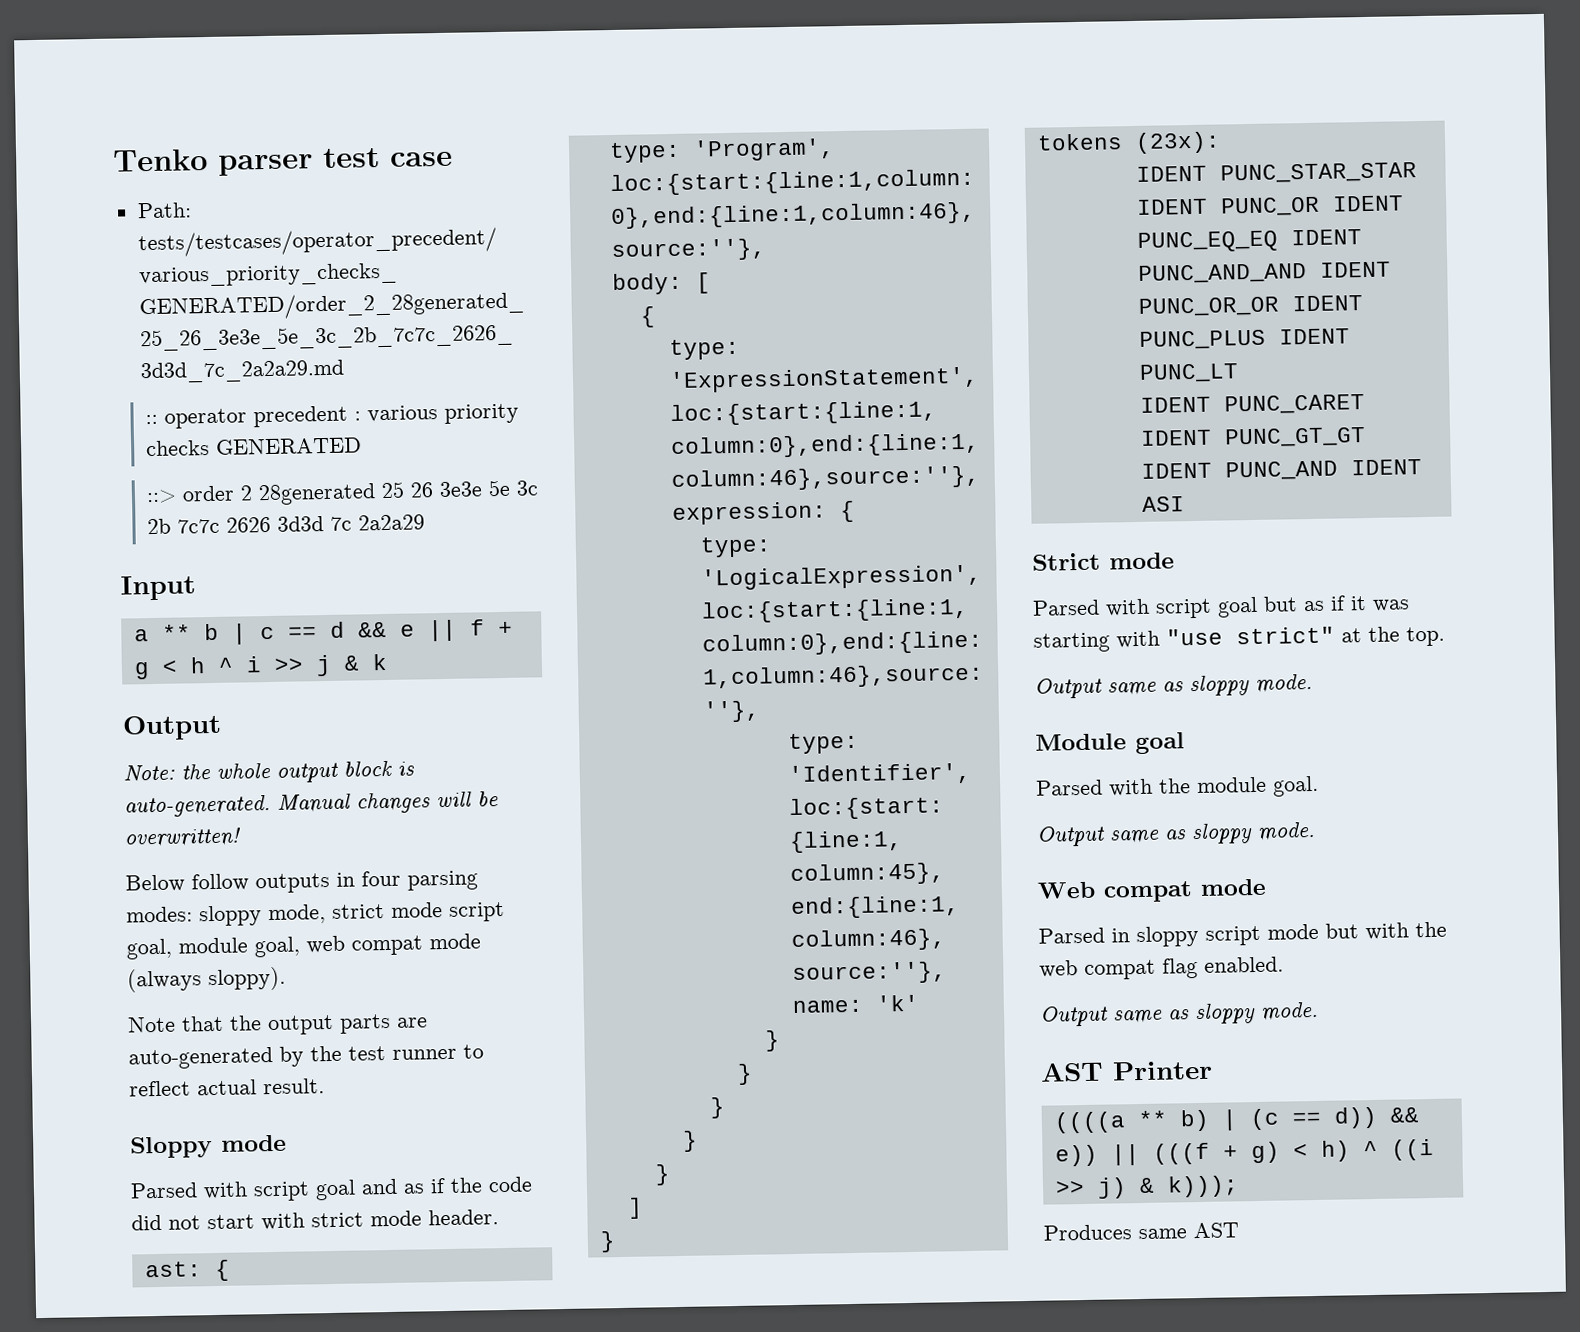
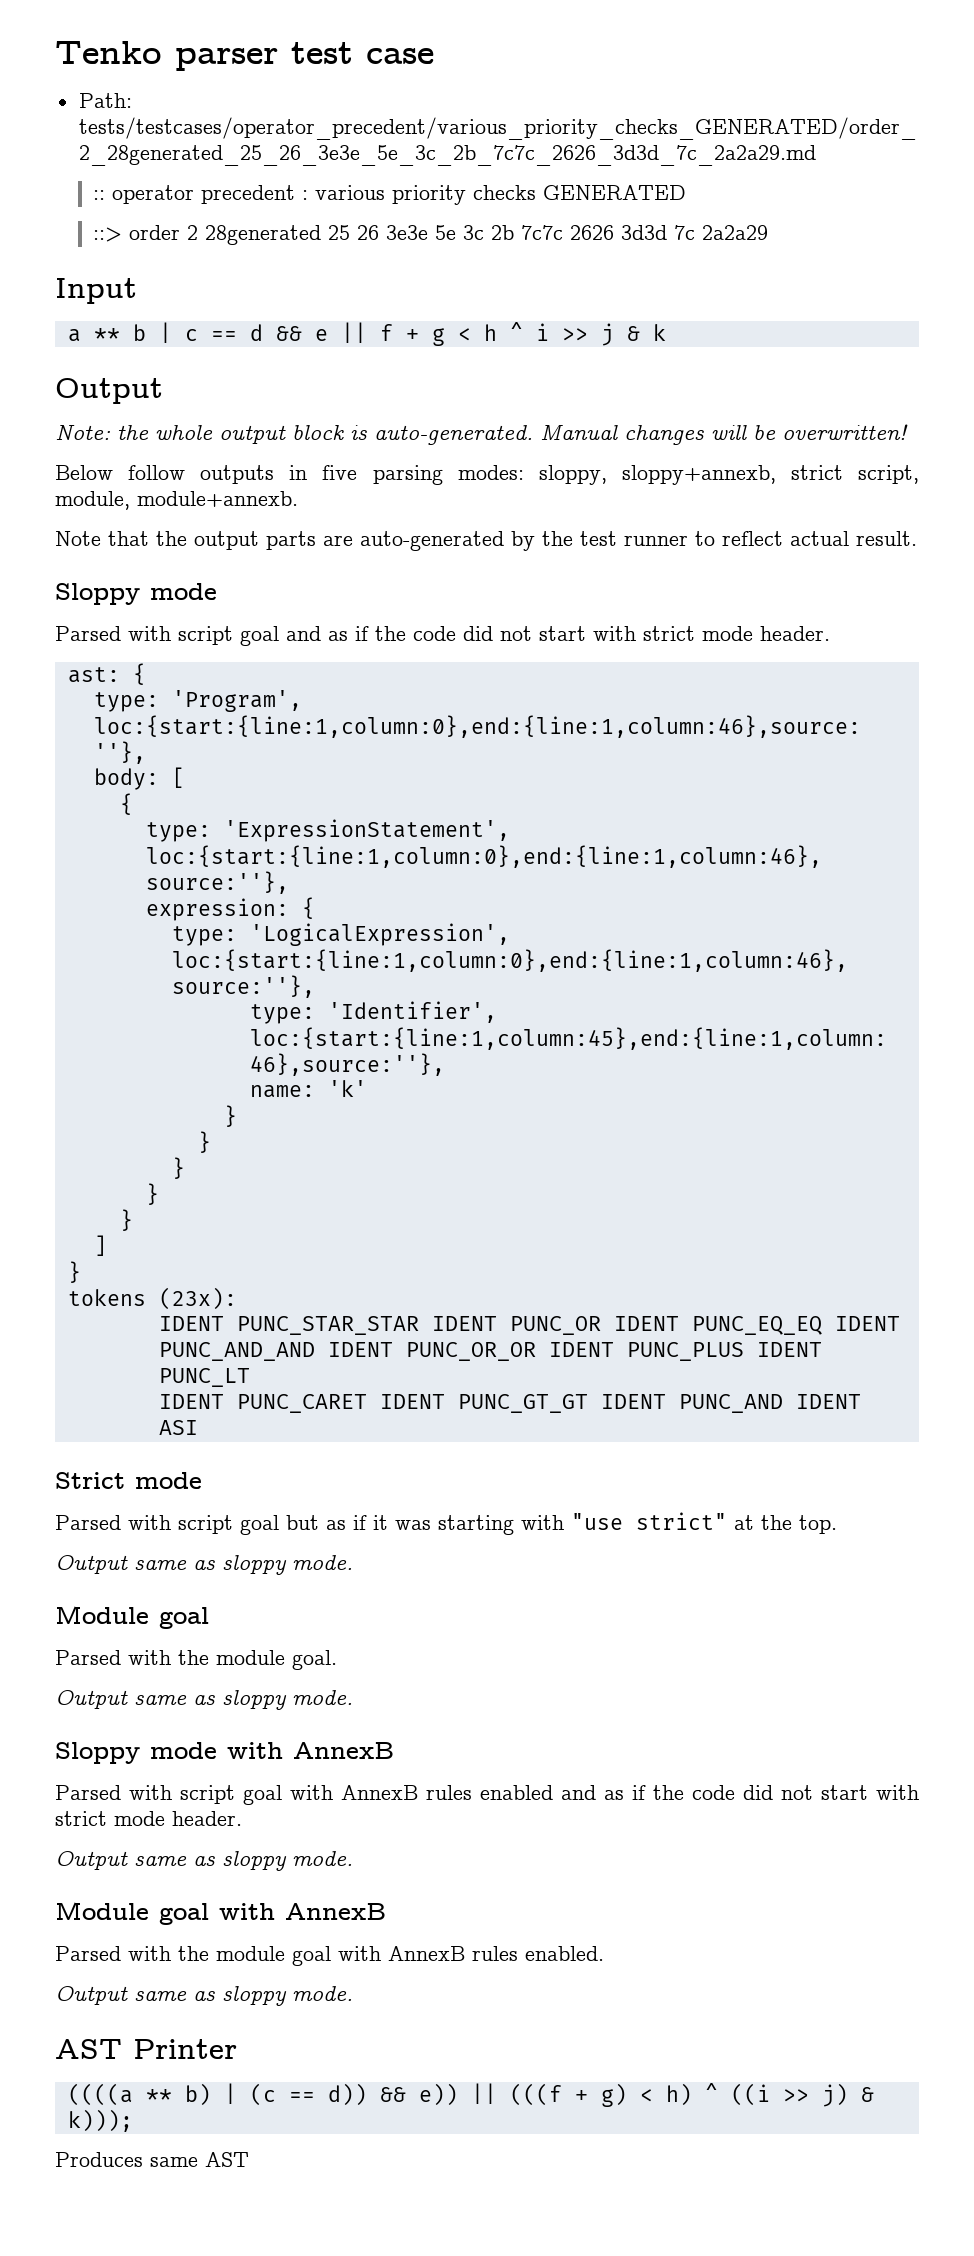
[361,870,401,887] four -> [322,465,358,480] five
[199,901,505,927] [126,933,481,960] [127,966,286,993] sloppy mode, strict mode script goal, module goal, web compat mode (always sloppy). -> [538,465,920,485] [55,491,298,510] sloppy, sloppy+annexb, strict script, module, module+annexb.
[1037,878,1267,903] [1038,921,1447,948] [1039,958,1198,980] Web compat mode // Parsed in sloppy script mode but with the web compat flag -> [55,1742,394,1764] [55,1785,919,1805] [55,1811,242,1826] [55,1851,353,1871] [55,1902,386,1925] [55,1946,518,1966] Sloppy mode with AnnexB // Parsed with script goal with AnnexB rules enabled and as if the code did not start with strict mode header. // Output same as sloppy mode. // Module goal with AnnexB // Parsed with the module goal with AnnexB rules

